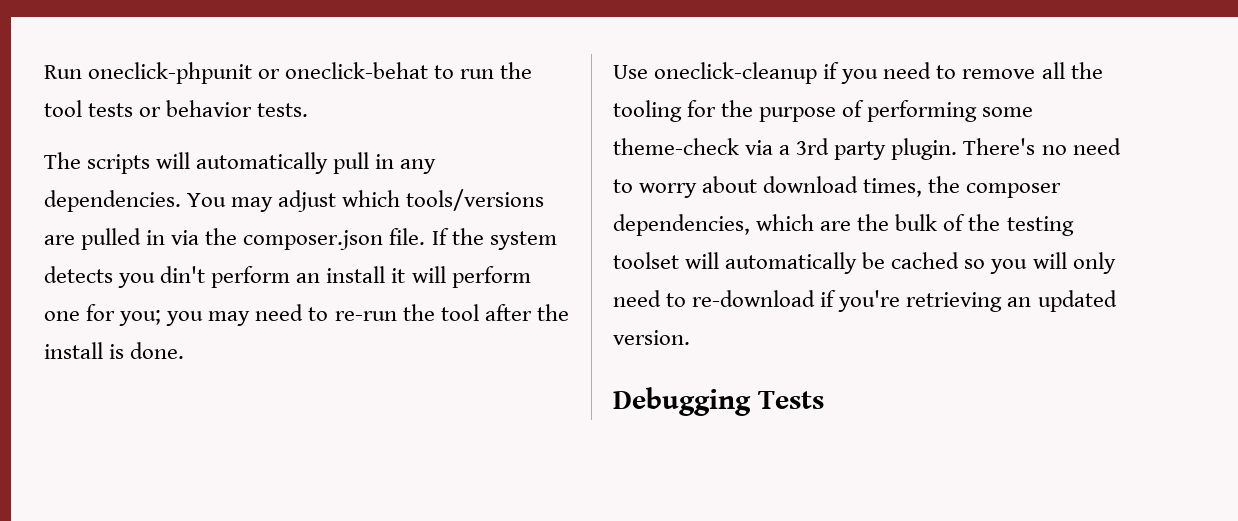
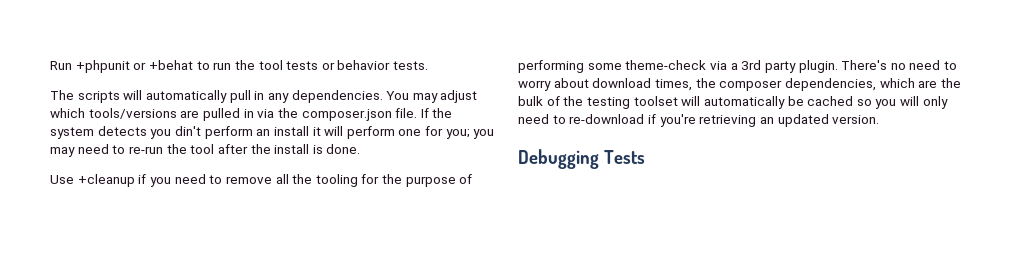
[88,62,429,84] oneclick-phpunit or oneclick-behat -> [75,60,193,73] +phpunit or +behat
[654,62,818,84] oneclick-cleanup -> [77,174,135,187] +cleanup

